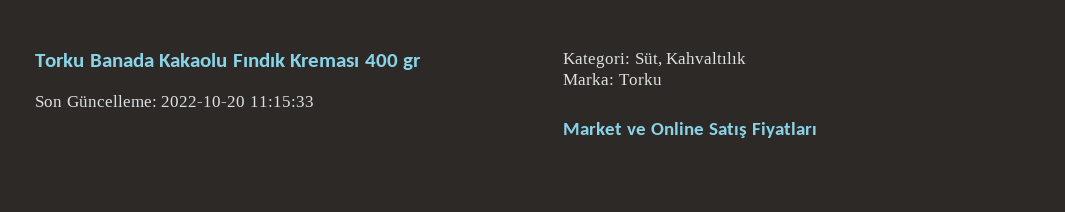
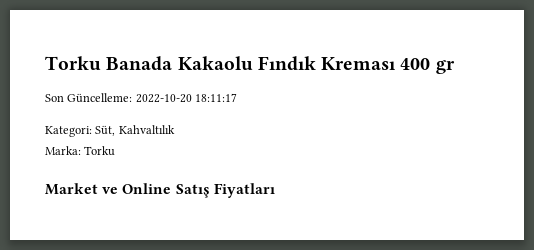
[249,96,314,107] 11:15:33 -> [195,93,238,102] 18:11:17

